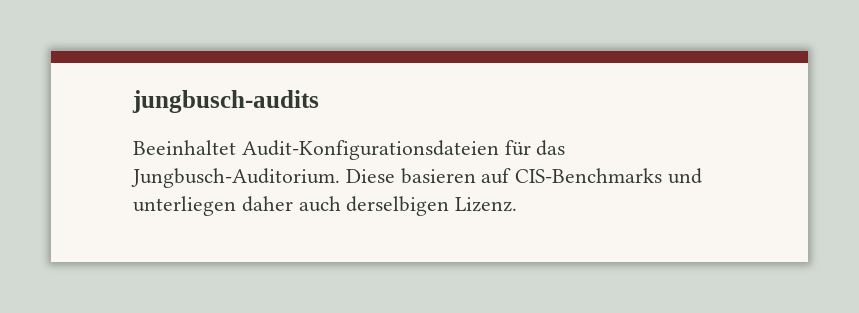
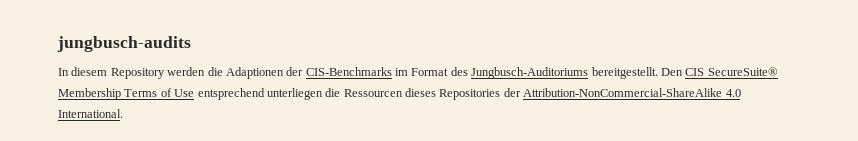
[133,140,566,160] [131,168,703,188] [133,196,518,216] Beeinhaltet Audit-Konfigurationsdateien für das Jungbusch-Auditorium. Diese basieren auf CIS-Benchmarks und unterliegen daher auch derselbigen Lizenz. -> [58,67,778,79] [58,88,741,100] [58,109,123,118] In diesem Repository werden die Adaptionen der CIS-Benchmarks im Format des Jungbusch-Auditoriums bereitgestellt. Den CIS SecureSuite® Membership Terms of Use entsprechend unterliegen die Ressourcen dieses Repositories der Attribution-NonCommercial-ShareAlike 4.0 International.

